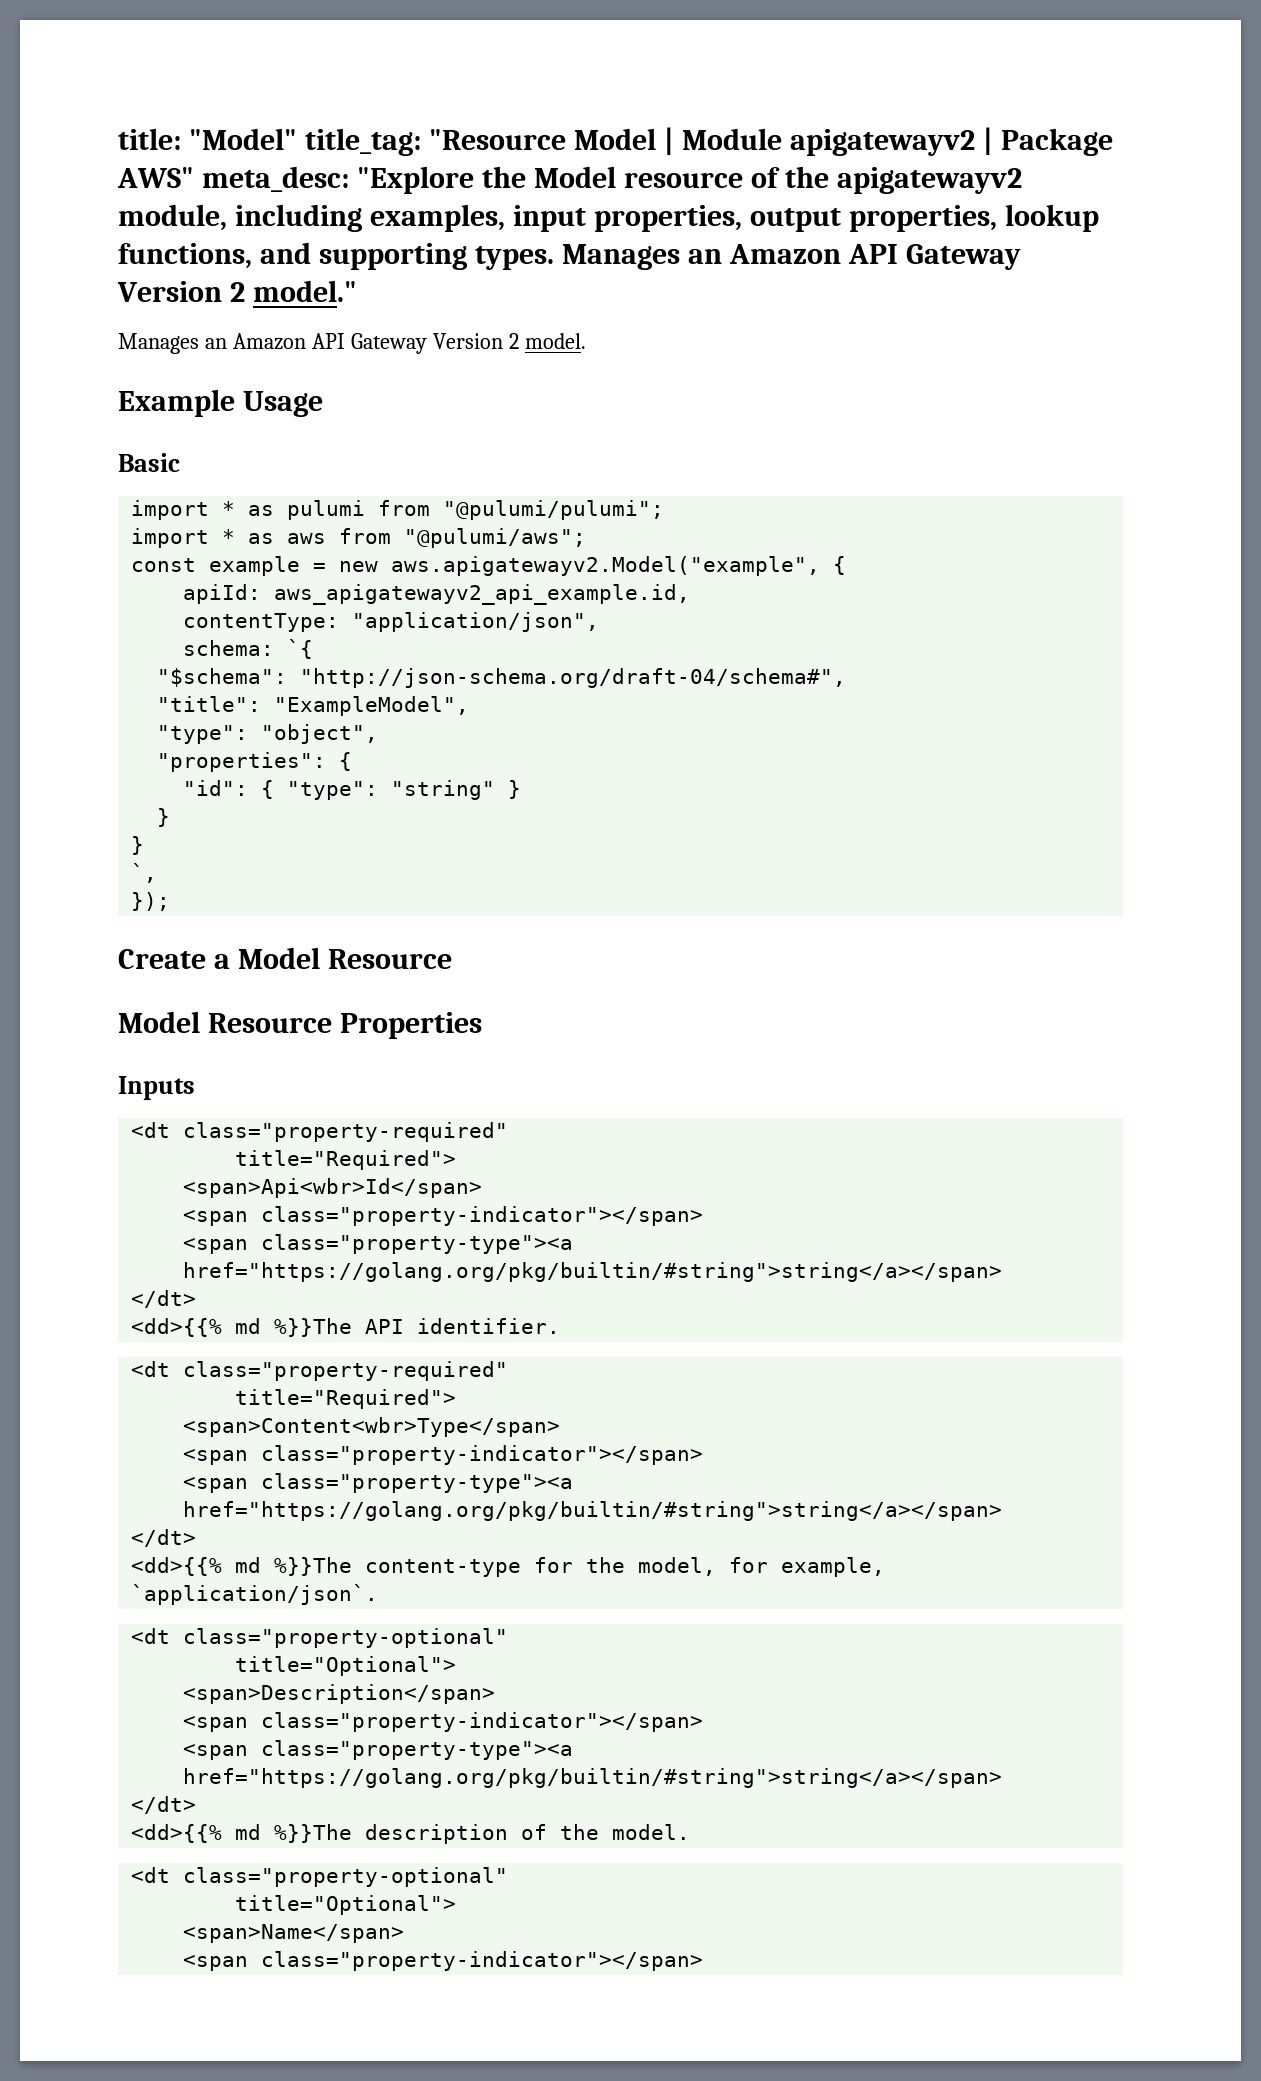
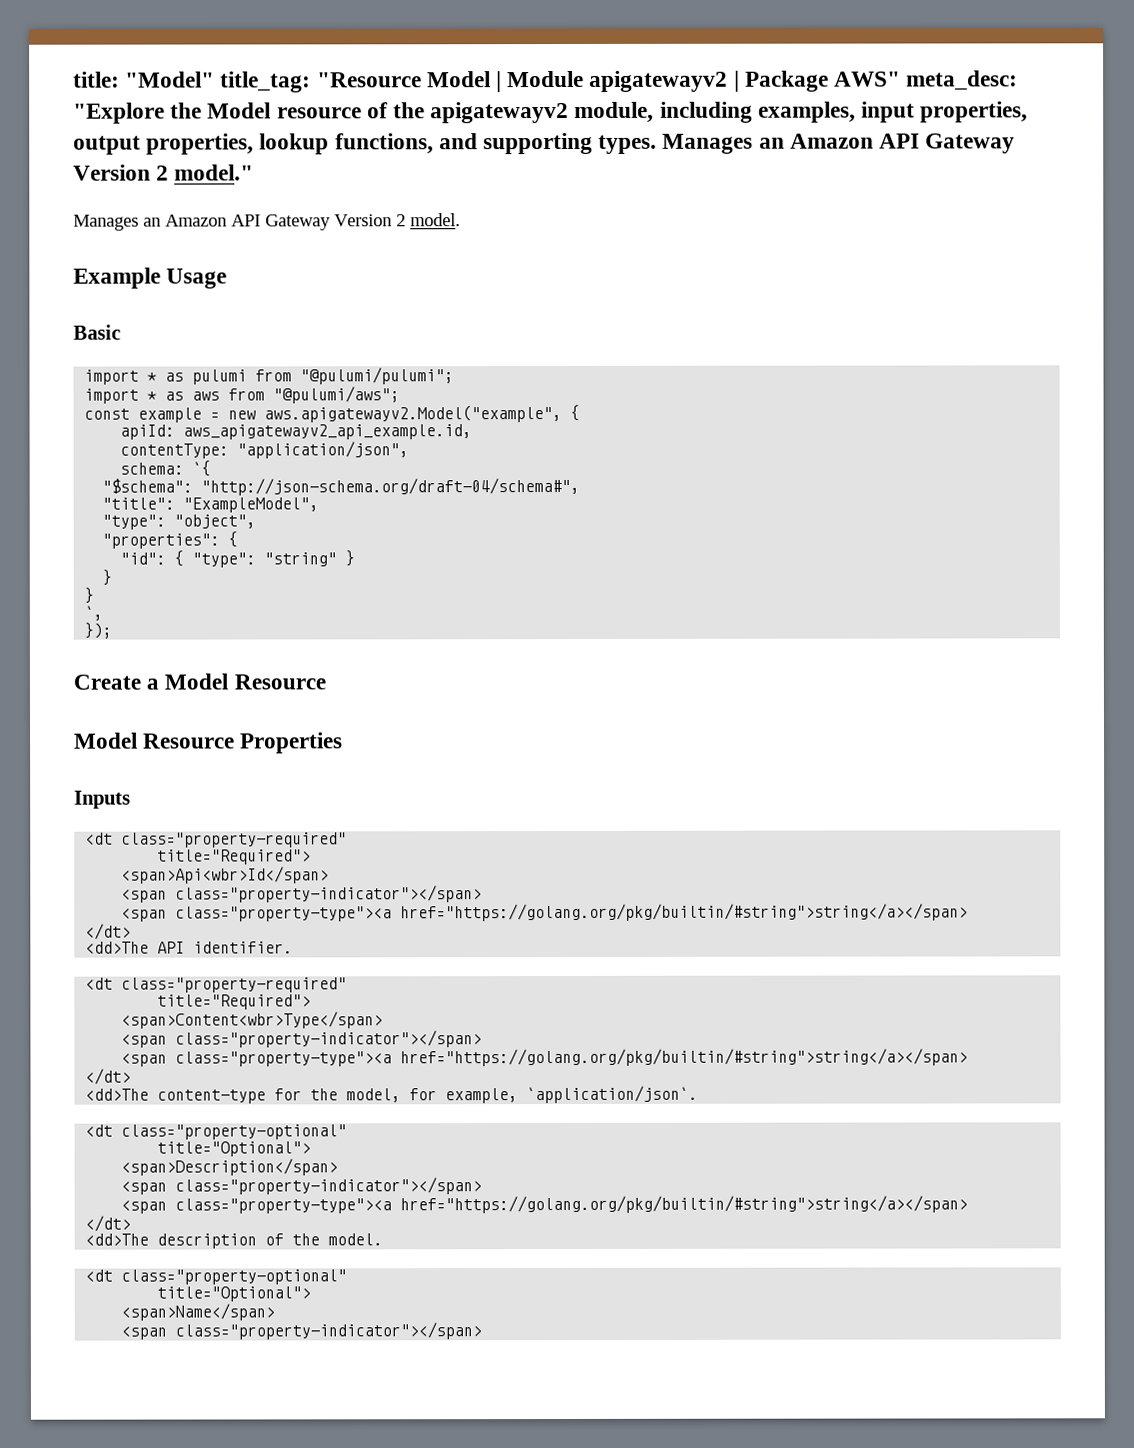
[131,1318,353,1337] <dd>{{% md %}}The -> [85,941,150,954] <dd>The
[131,1557,353,1576] <dd>{{% md %}}The -> [85,1088,150,1101] <dd>The
[131,1824,353,1843] <dd>{{% md %}}The -> [85,1233,150,1246] <dd>The

